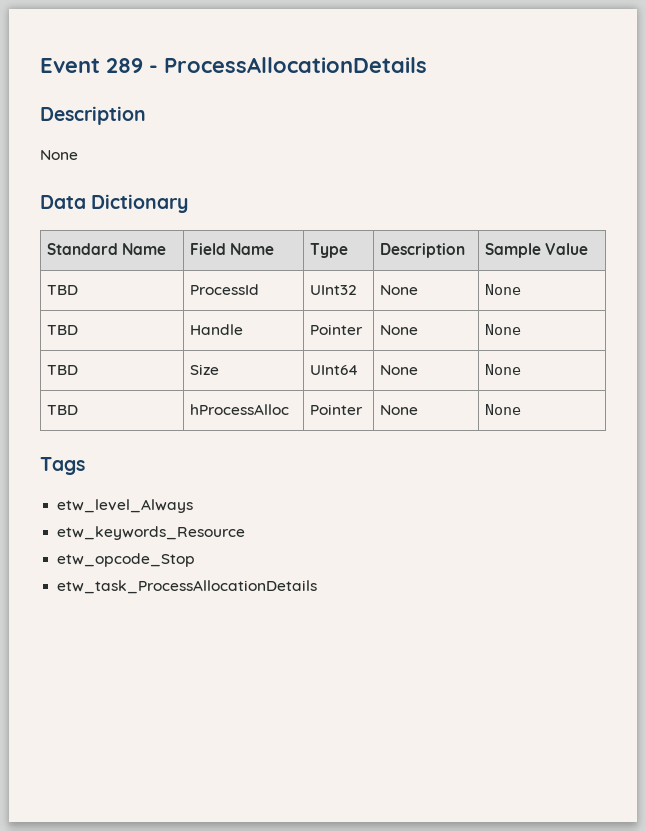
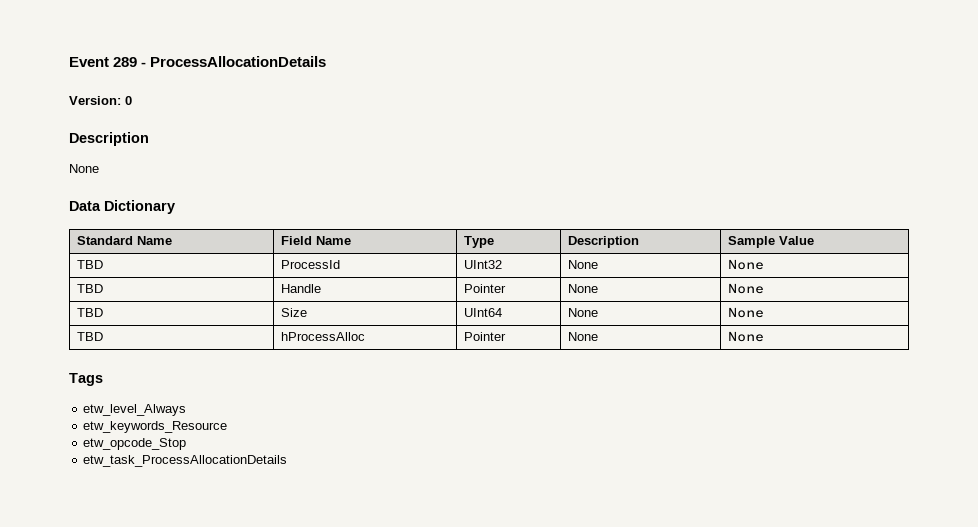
(427, 65) none -> [69,96,132,105] // Version: 0

